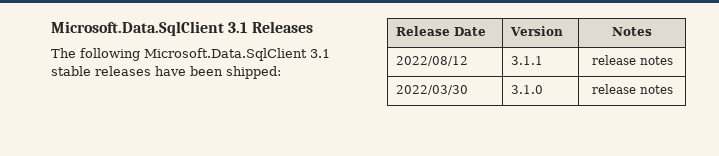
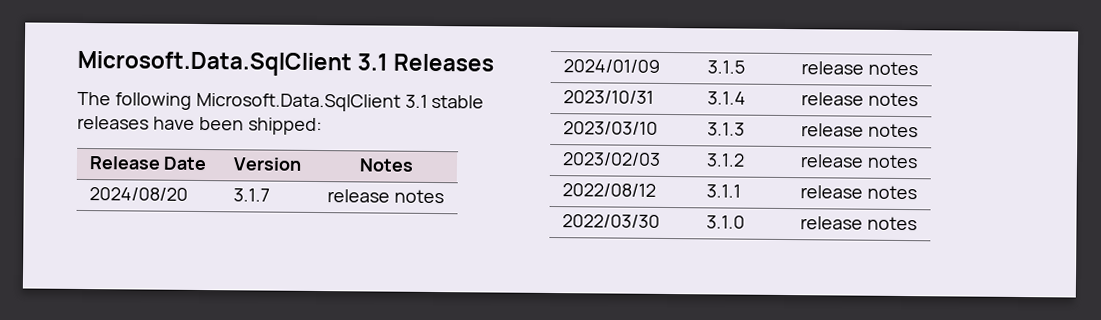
(652, 31) none -> [88,187,188,201] [232,188,270,202] [327,189,444,204] [562,59,660,73] [706,60,745,74] [801,61,918,76] [562,90,654,104] [706,91,746,105] [801,92,918,107] [562,121,658,135] [706,122,745,136] [801,123,918,138] [561,152,661,166] [705,153,745,167] [800,154,918,169] // 2024/08/20 | 3.1.7 | release notes // 2024/01/09 | 3.1.5 | release notes // 2023/10/31 | 3.1.4 | release notes // 2023/03/10 | 3.1.3 | release notes // 2023/02/03 | 3.1.2 | release notes

